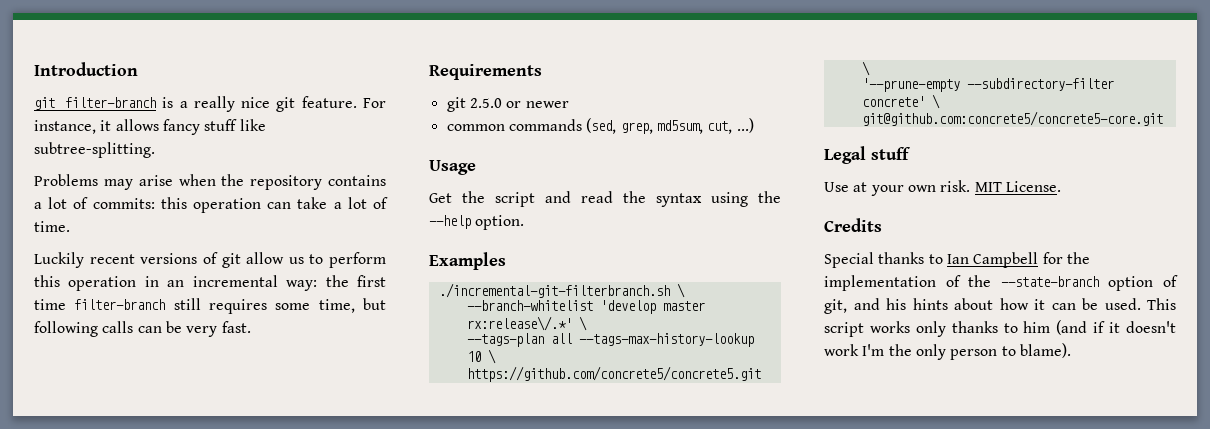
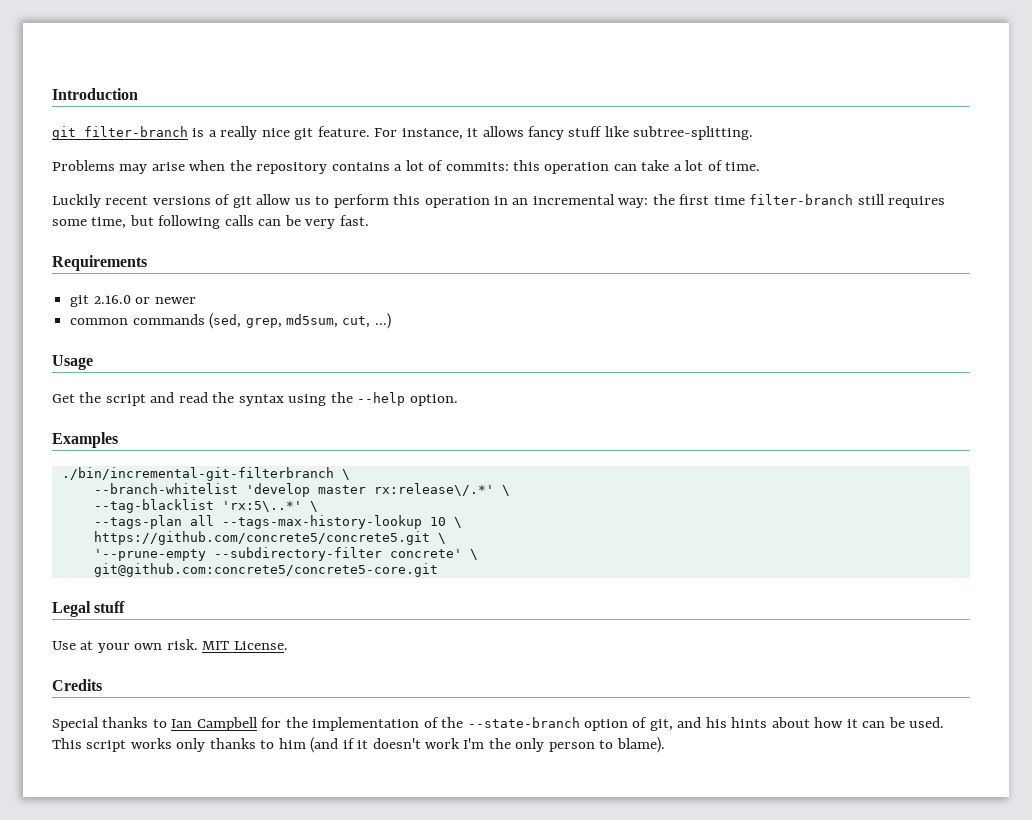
[469,98,502,108] 2.5.0 -> [93,295,131,304] 2.16.0
[438,283,670,298] ./incremental-git-filterbranch.sh -> [61,467,334,481] ./bin/incremental-git-filterbranch
(587, 323) none -> [93,499,318,513] // --tag-blacklist 'rx:5\..*' \

